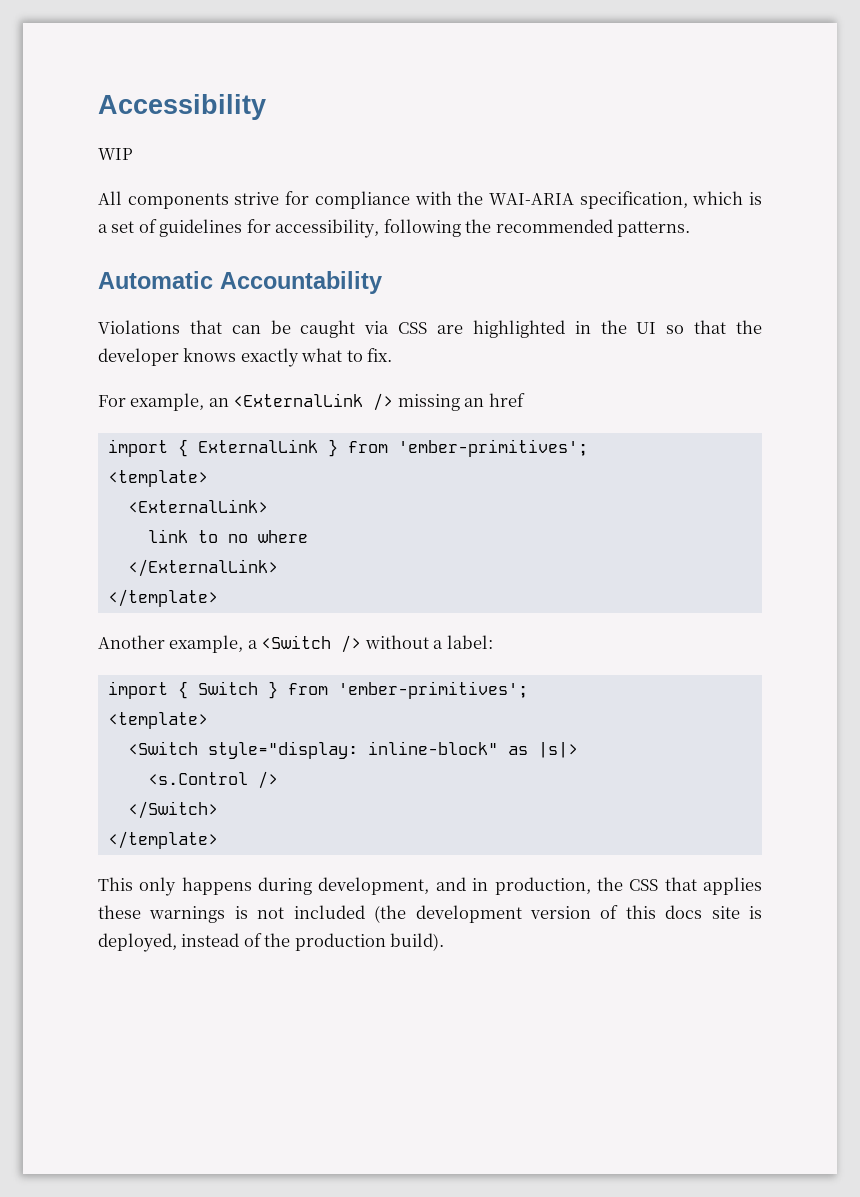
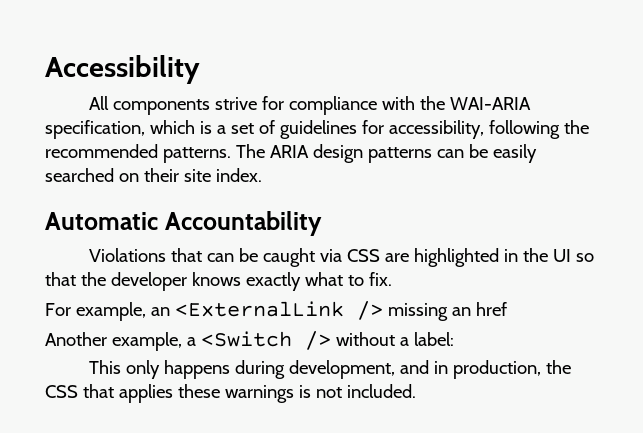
[98,148,133,160] // WIP -> (200, 69) none
(691, 229) none -> [235,144,537,163] [45,168,262,182] The ARIA design patterns can be easily searched on their site index.
[107,439,588,457] [107,470,208,487] [127,499,268,513] [147,529,308,543] [127,559,278,577] [107,589,218,607] // import { ExternalLink } from 'ember-primitives'; // <template> // <ExternalLink> // link to no where // </ExternalLink> // </template> -> (507, 309) none
[107,681,528,699] [107,712,208,729] [127,741,578,759] [147,771,278,789] [127,801,218,819] [107,831,218,849] // import { Switch } from 'ember-primitives'; // <template> // <Switch style="display: inline-block" as |s|> // <s.Control /> // </Switch> // </template> -> (454, 339) none
[293,905,762,923] [98,933,445,952] included (the development version of this docs site is deployed, instead of the production build). -> [346,384,416,398] included.

